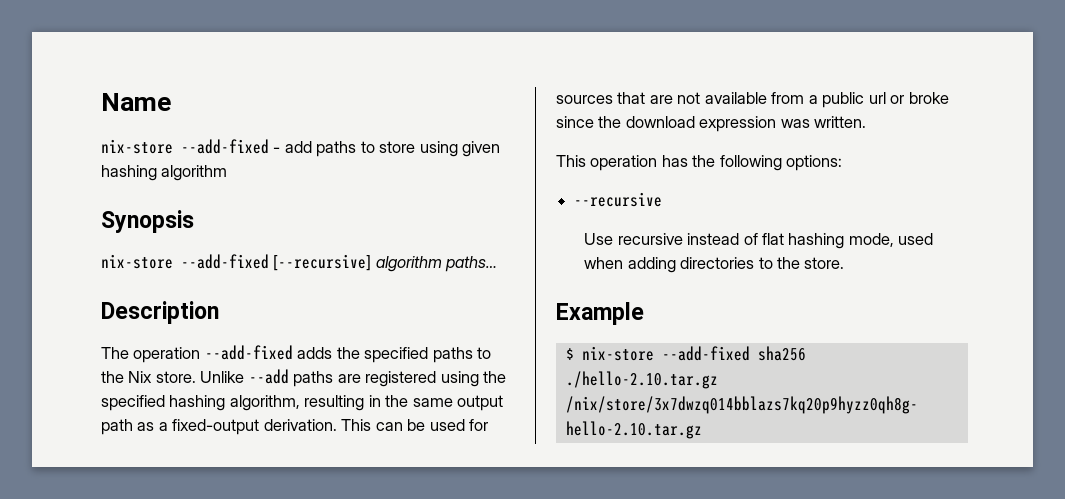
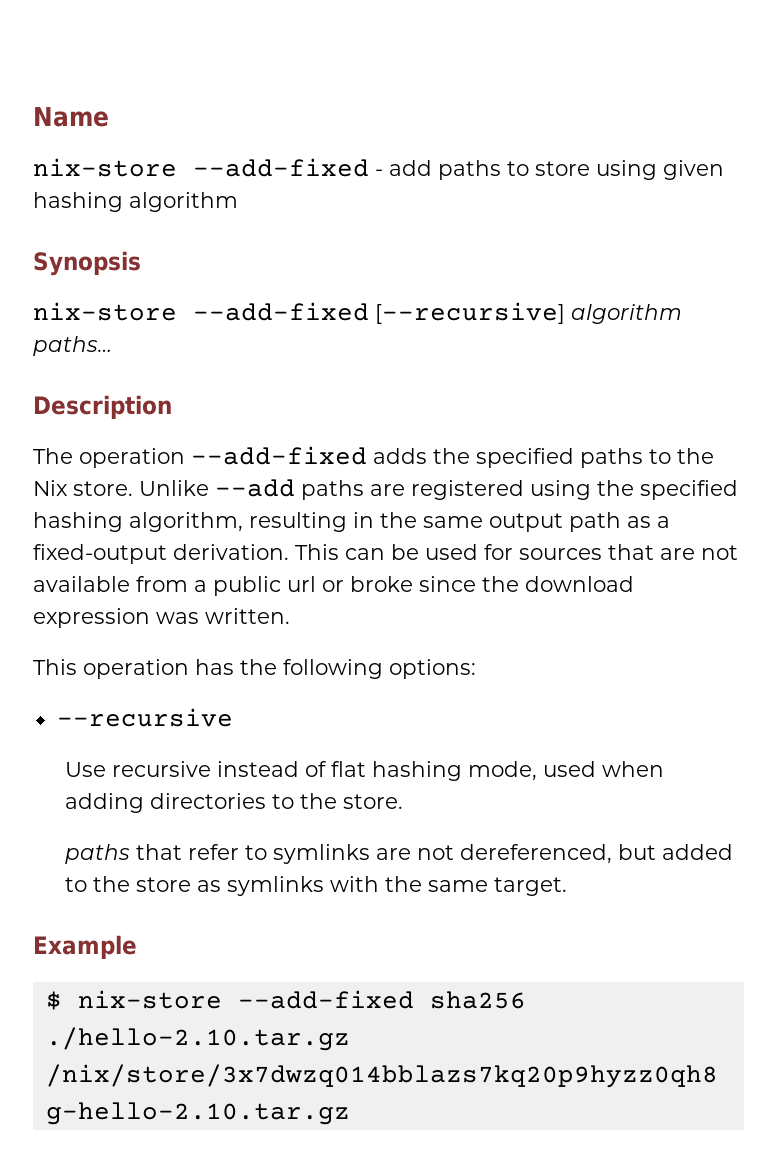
(845, 263) none -> [64,844,733,864] [64,876,567,896] // paths that refer to symlinks are not dereferenced, but added to the store as symlinks with the same target.

